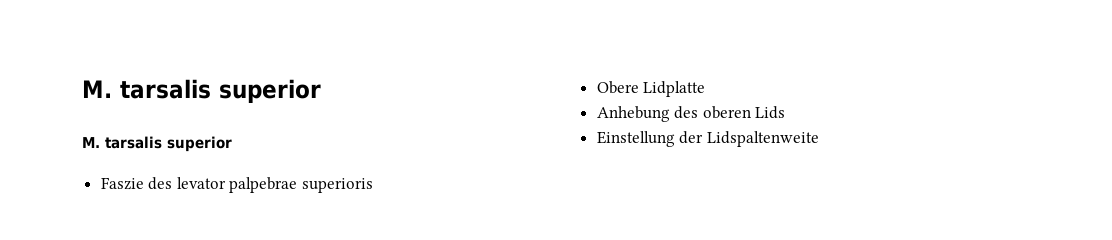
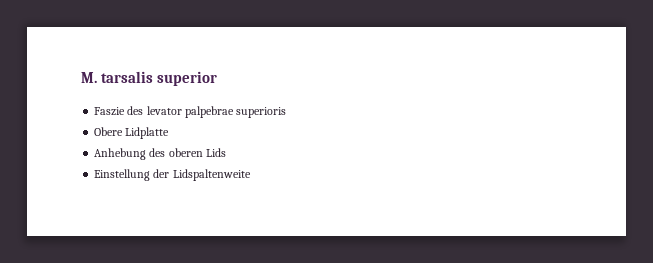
[82,79,321,103] [82,136,232,152] M. tarsalis superior // M. tarsalis superior -> [81,71,217,86] M. tarsalis superior

